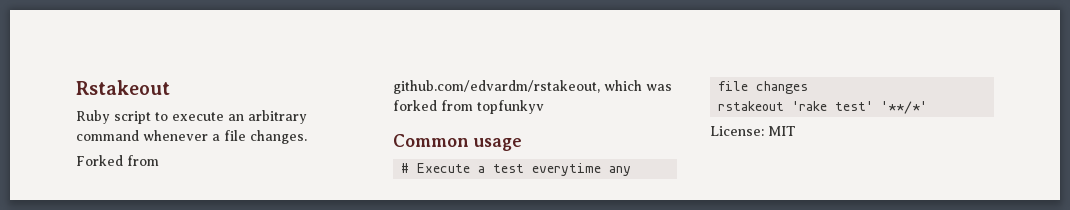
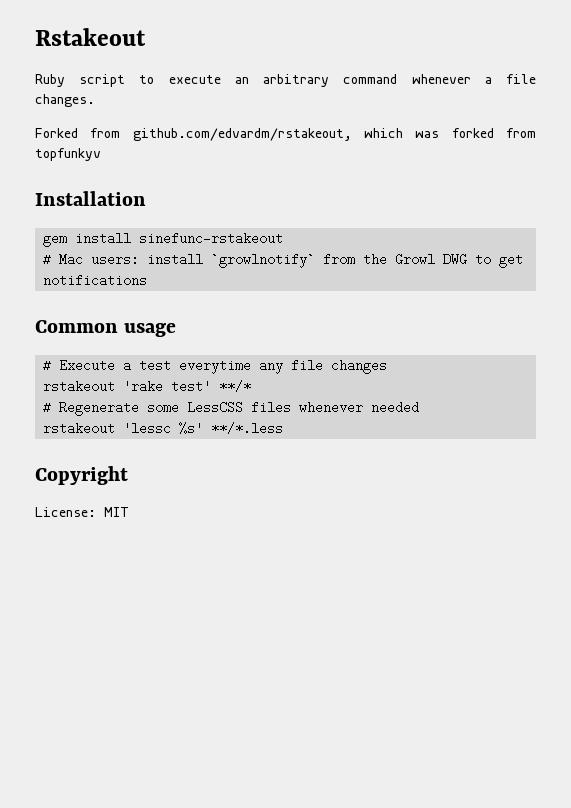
(544, 107) none -> [35,191,146,206] [43,232,284,247] [43,253,524,268] [43,274,148,287] // Installation // gem install sinefunc-rstakeout // # Mac users: install `growlnotify` from the Growl DWG to get notifications
[881,101,928,114] '**/*' -> [219,380,252,393] [43,401,420,416] [43,422,284,435] [35,466,128,485] **/* // # Regenerate some LessCSS files whenever needed // rstakeout 'lessc %s' **/*.less // Copyright

